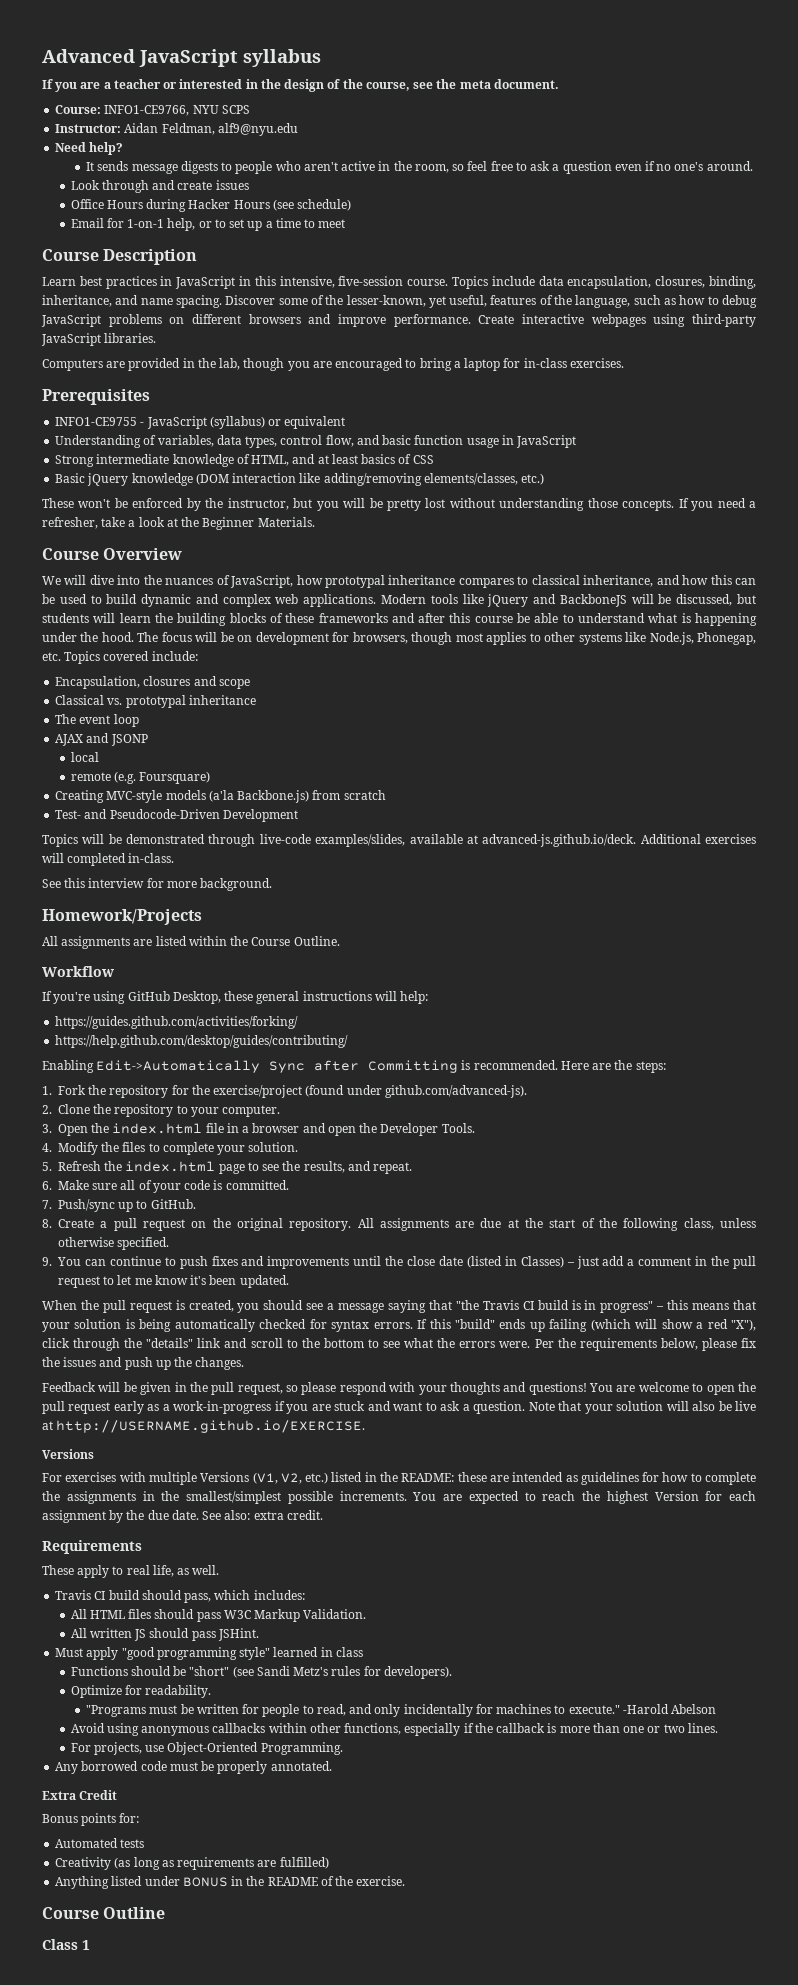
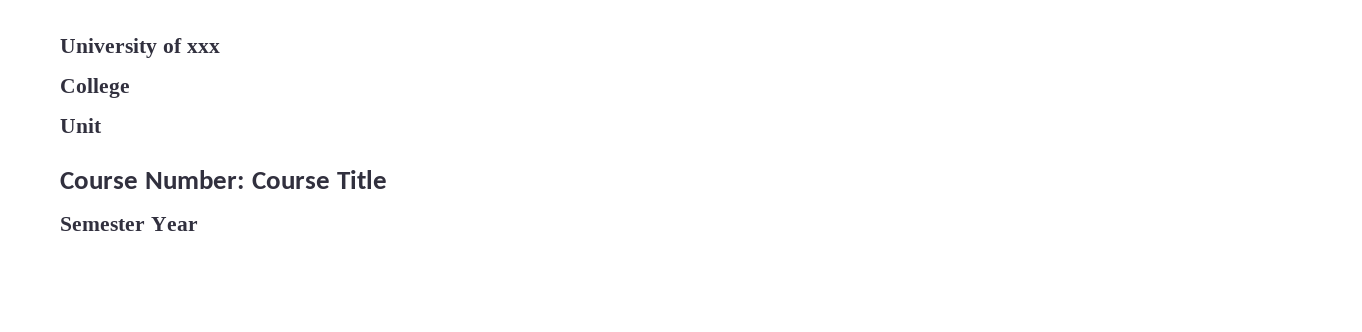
[42,49,321,67] [42,79,559,92] [55,105,250,116] [55,123,298,136] [55,142,124,155] [86,161,753,174] [70,180,249,193] [70,199,352,212] [70,218,346,231] [42,249,198,265] [42,276,756,289] [42,295,757,308] [41,314,756,327] [41,333,157,346] [42,358,624,371] [42,389,150,405] [55,416,346,429] [55,435,577,448] [55,454,434,467] [55,473,545,486] [42,498,757,511] [42,517,315,530] [42,548,183,560] [42,575,757,588] [42,594,757,607] [42,613,757,626] [42,632,756,645] [42,651,198,664] [55,676,250,689] [55,695,256,708] [55,714,139,727] [55,733,148,746] [70,752,99,762] [70,771,211,784] [55,790,386,803] [55,809,298,822] [42,834,757,847] [42,853,175,866] [42,878,273,891] [42,909,202,925] [42,936,340,949] [42,966,114,977] [42,991,429,1004] [55,1016,299,1029] [55,1035,349,1048] [42,1060,666,1073] [42,1085,527,1098] [42,1104,281,1117] [42,1123,475,1136] [42,1142,299,1155] [42,1161,413,1174] [42,1180,289,1193] [42,1199,196,1212] [42,1218,756,1231] [58,1237,170,1250] [42,1256,756,1269] [58,1275,289,1288] [42,1300,757,1313] [42,1319,757,1332] [42,1338,756,1351] [42,1357,245,1370] [42,1382,756,1395] [42,1401,757,1414] [42,1420,366,1433] [42,1449,94,1459] [42,1472,756,1485] [42,1491,756,1504] [42,1510,323,1523] [42,1540,142,1554] [42,1565,220,1578] [55,1590,305,1603] [70,1609,367,1622] [70,1628,259,1641] [55,1647,363,1660] [70,1666,452,1679] [70,1685,212,1698] [86,1704,717,1717] [70,1723,718,1736] [70,1742,343,1755] [55,1761,332,1774] [42,1790,118,1800] [42,1813,140,1826] [55,1838,145,1848] [55,1857,329,1870] [55,1876,406,1889] [42,1907,166,1919] [42,1939,90,1950] Advanced JavaScript syllabus // If you are a teacher or interested in the design of the course, see the meta document. // Course: INFO1-CE9766, NYU SCPS // Instructor: Aidan Feldman, alf9@nyu.edu // Need help? // It sends message digests to people who aren't active in the room, so feel free to ask a question even if no one's around. // Look through and create issues // Office Hours during Hacker Hours (see schedule) // Email for 1-on-1 help, or to set up a time to meet // Course Description // Learn best practices in JavaScript in this intensive, five-session course. Topics include data encapsulation, closures, binding, inheritance, and name spacing. Discover some of the lesser-known, yet useful, features of the language, such as how to debug JavaScript problems on different browsers and improve performance. Create interactive webpages using third-party JavaScript libraries. // Computers are provided in the lab, though you are encouraged to bring a laptop for in-class exercises. // Prerequisites // INFO1-CE9755 - JavaScript (syllabus) or equivalent // Understanding of variables, data types, control flow, and basic function usage in JavaScript // Strong intermediate knowledge of HTML, and at least basics of CSS // Basic jQuery knowledge (DOM interaction like adding/removing elements/classes, etc.) // These won't be enforced by the instructor, but you will be pretty lost without understanding those concepts. If you need a refresher, take a look at the Beginner Materials. // Course Overview // We will dive into the nuances of JavaScript, how prototypal inheritance compares to classical inheritance, and how this can be used to build dynamic and complex web applications. Modern tools like jQuery and BackboneJS will be discussed, but students will learn the building blocks of these frameworks and after this course be able to understand what is happening under the hood. The focus will be on development for browsers, though most applies to other systems like Node.js, Phonegap, etc. Topics covered include: // Encapsulation, closures and scope // Classical vs. prototypal inheritance // The event loop // AJAX and JSONP // local // remote (e.g. Foursquare) // Creating MVC-style models (a'la Backbone.js) from scratch // Test- and Pseudocode-Driven Development // Topics will be demonstrated through live-code examples/slides, available at advanced-js.github.io/deck. Additional exercises will completed in-class. // See this interview for more background. // Homework/Projects // All assignments are listed within the Course Outline. // Workflow // If you're using GitHub Desktop, these general instructions will help: // https://guides.github.com/activities/forking/ // https://help.github.com/desktop/guides/contributing/ // Enabling Edit->Automatically Sync after Committing is recommended. Here are the steps: // 1. Fork the repository for the exercise/project (found under github.com/advanced-js). // 2. Clone the repository to your computer. // 3. Open the index.html file in a browser and open the Developer Tools. // 4. Modify the files to complete your solution. // 5. Refresh the index.html page to see the results, and repeat. // 6. Make sure all of your code is committed. // 7. Push/sync up to GitHub. // 8. Create a pull request on the original repository. All assignments are due at the start of the following class, unless otherwise specified. // 9. You can continue to push fixes and improvements until the close date (listed in Classes) – just add a comment in the pull request to let me know it's been updated. // When the pull request is created, you should see a message saying that "the Travis CI build is in progress" – this means that your solution is being automatically checked for syntax errors. If this "build" ends up failing (which will show a red "X"), click through the "details" link and scroll to the bottom to see what the errors were. Per the requirements below, please fix the issues and push up the changes. // Feedback will be given in the pull request, so please respond with your thoughts and questions! You are welcome to open the pull request early as a work-in-progress if you are stuck and want to ask a question. Note that your solution will also be live at http://USERNAME.github.io/EXERCISE. // Versions // For exercises with multiple Versions (V1, V2, etc.) listed in the README: these are intended as guidelines for how to complete the assignments in the smallest/simplest possible increments. You are expected to reach the highest Version for each assignment by the due date. See also: extra credit. // Requirements // These apply to real life, as well. // Travis CI build should pass, which includes: // All HTML files should pass W3C Markup Validation. // All written JS should pass JSHint. // Must apply "good programming style" learned in class // Functions should be "short" (see Sandi Metz's rules for developers). // Optimize for readability. // "Programs must be written for people to read, and only incidentally for machines to execute." -Harold Abelson // Avoid using anonymous callbacks within other functions, especially if the callback is more than one or two lines. // For projects, use Object-Oriented Programming. // Any borrowed code must be properly annotated. // Extra Credit // Bonus points for: // Automated tests // Creativity (as long as requirements are fulfilled) // Anything listed under BONUS in the README of the exercise. // Course Outline // Class 1 -> [60,38,220,58] [60,78,130,98] [60,118,102,133] [60,170,387,189] [60,217,198,231] University of xxx // College // Unit // Course Number: Course Title // Semester Year

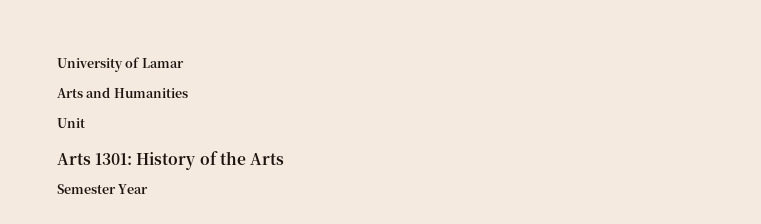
[186,43,220,53] [60,78,130,98] [60,118,102,133] [60,170,387,189] xxx // College // Unit // Course Number: Course Title -> [141,58,184,68] [57,87,188,98] [57,118,85,128] [57,151,284,170] Lamar // Arts and Humanities // Unit // Arts 1301: History of the Arts

